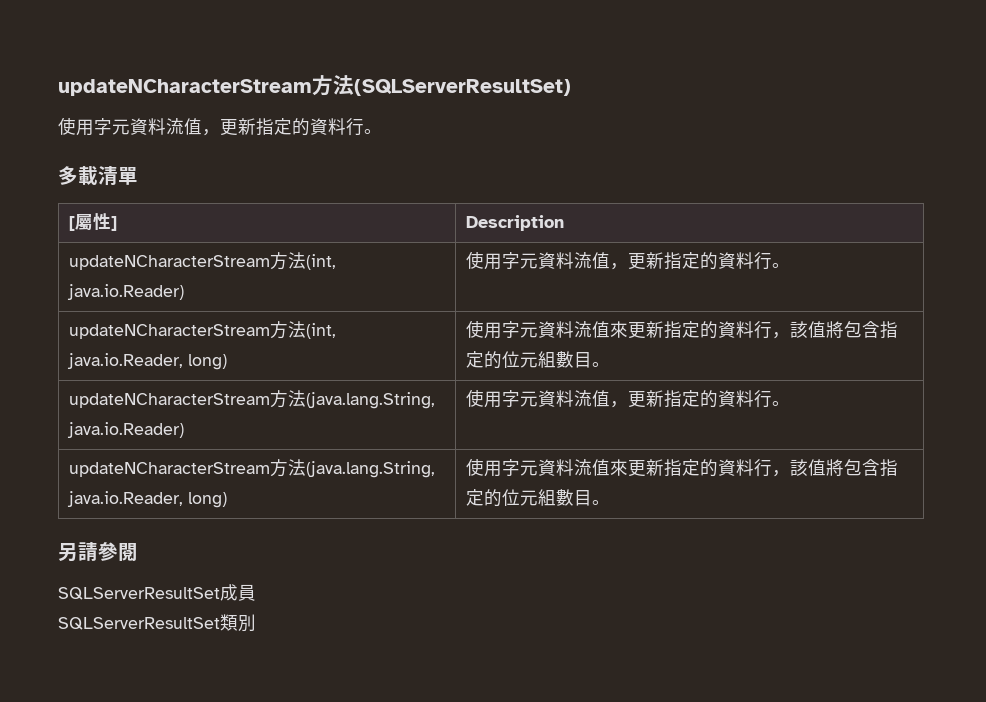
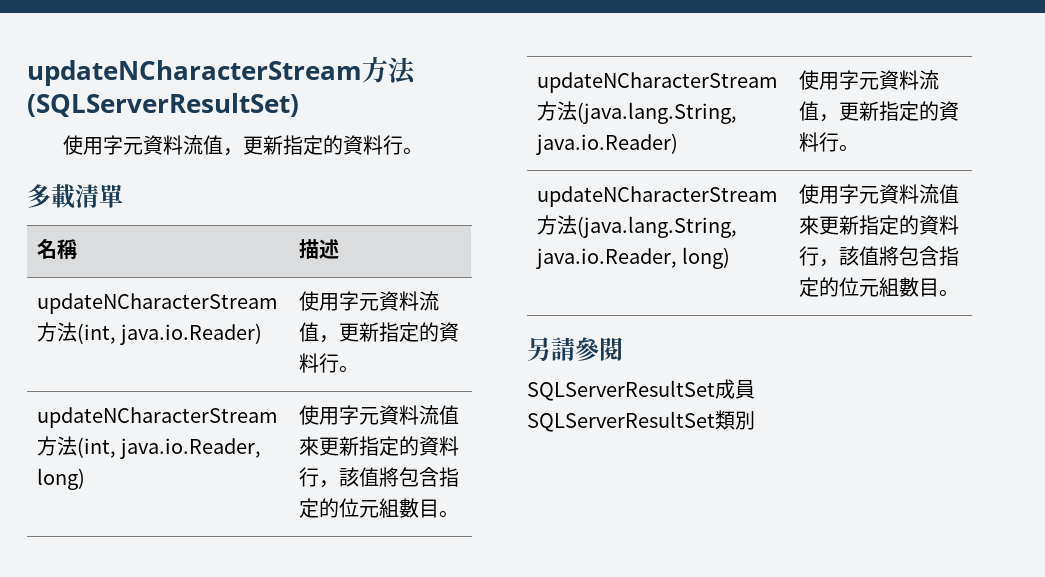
[69,213,118,231] [466,215,565,231] [屬性] | Description -> [36,239,77,259] [298,239,339,259] 名稱 | 描述

